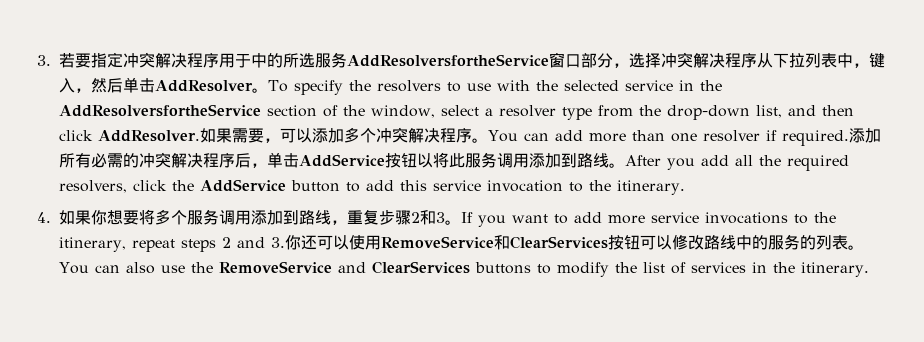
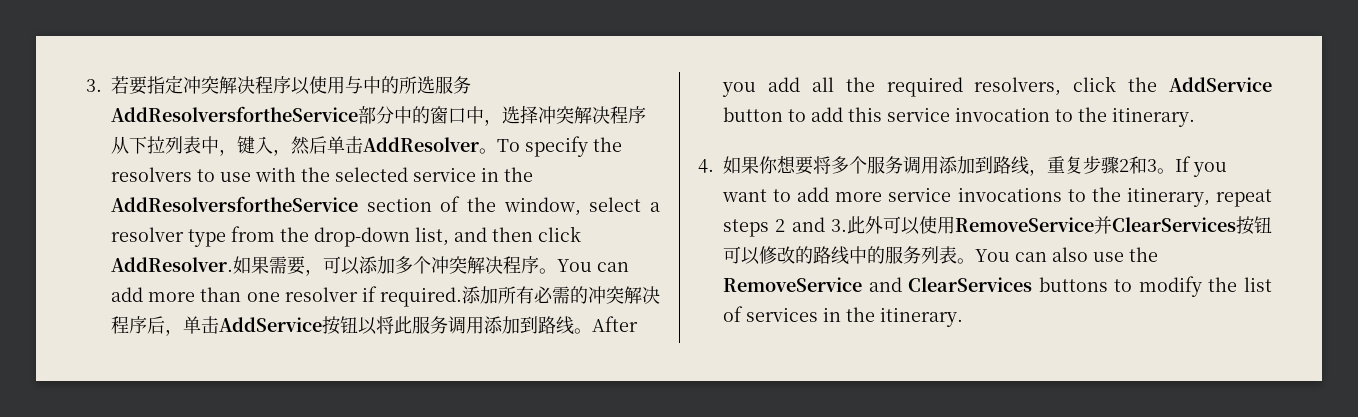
[219,53,251,68] 用于 -> [291,76,363,95] 以使用与
[549,52,613,68] 窗口部分 -> [358,106,484,124] 部分中的窗口中
[284,235,317,250] 你还 -> [847,216,883,234] 此外
[493,235,510,250] 和 -> [1094,216,1112,234] 并
(704, 242) none -> [795,246,813,264] 的
[799,235,816,250] 的 -> (921, 255) none

